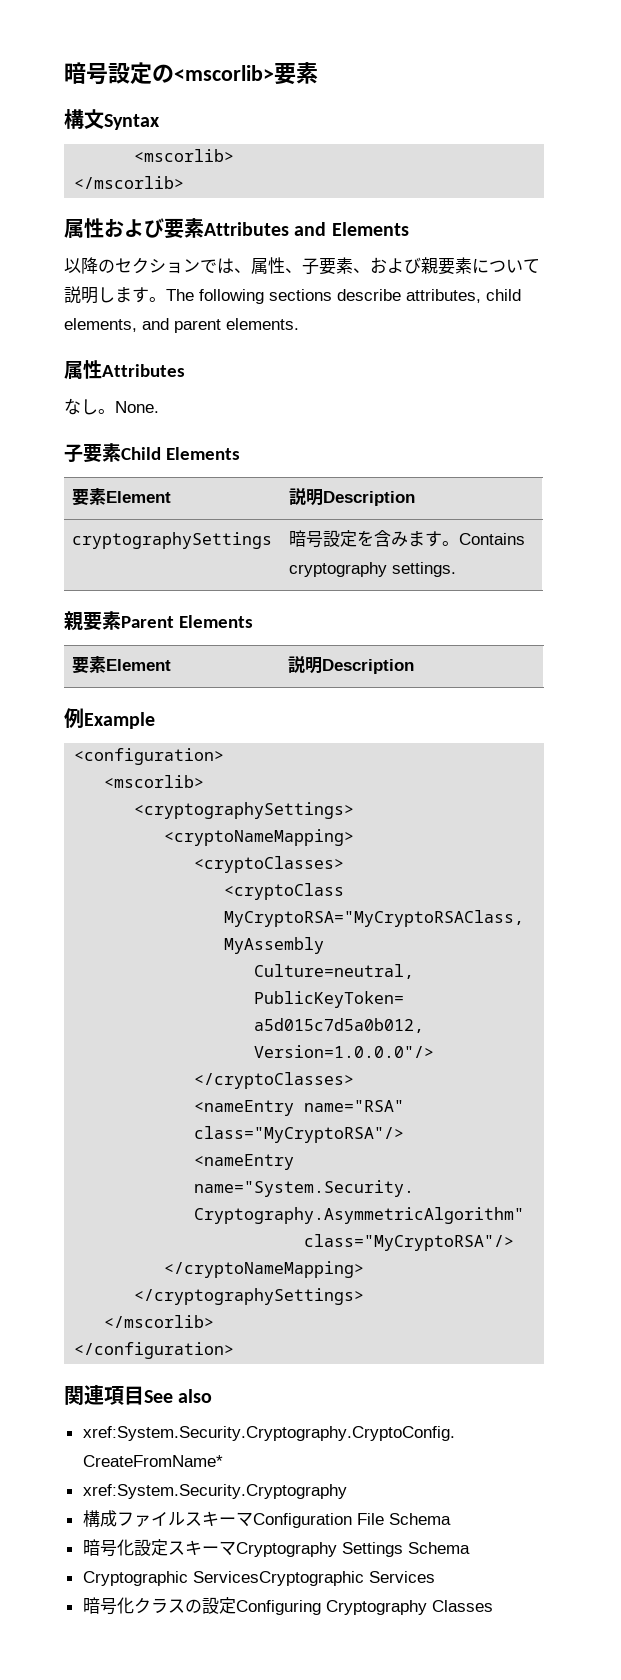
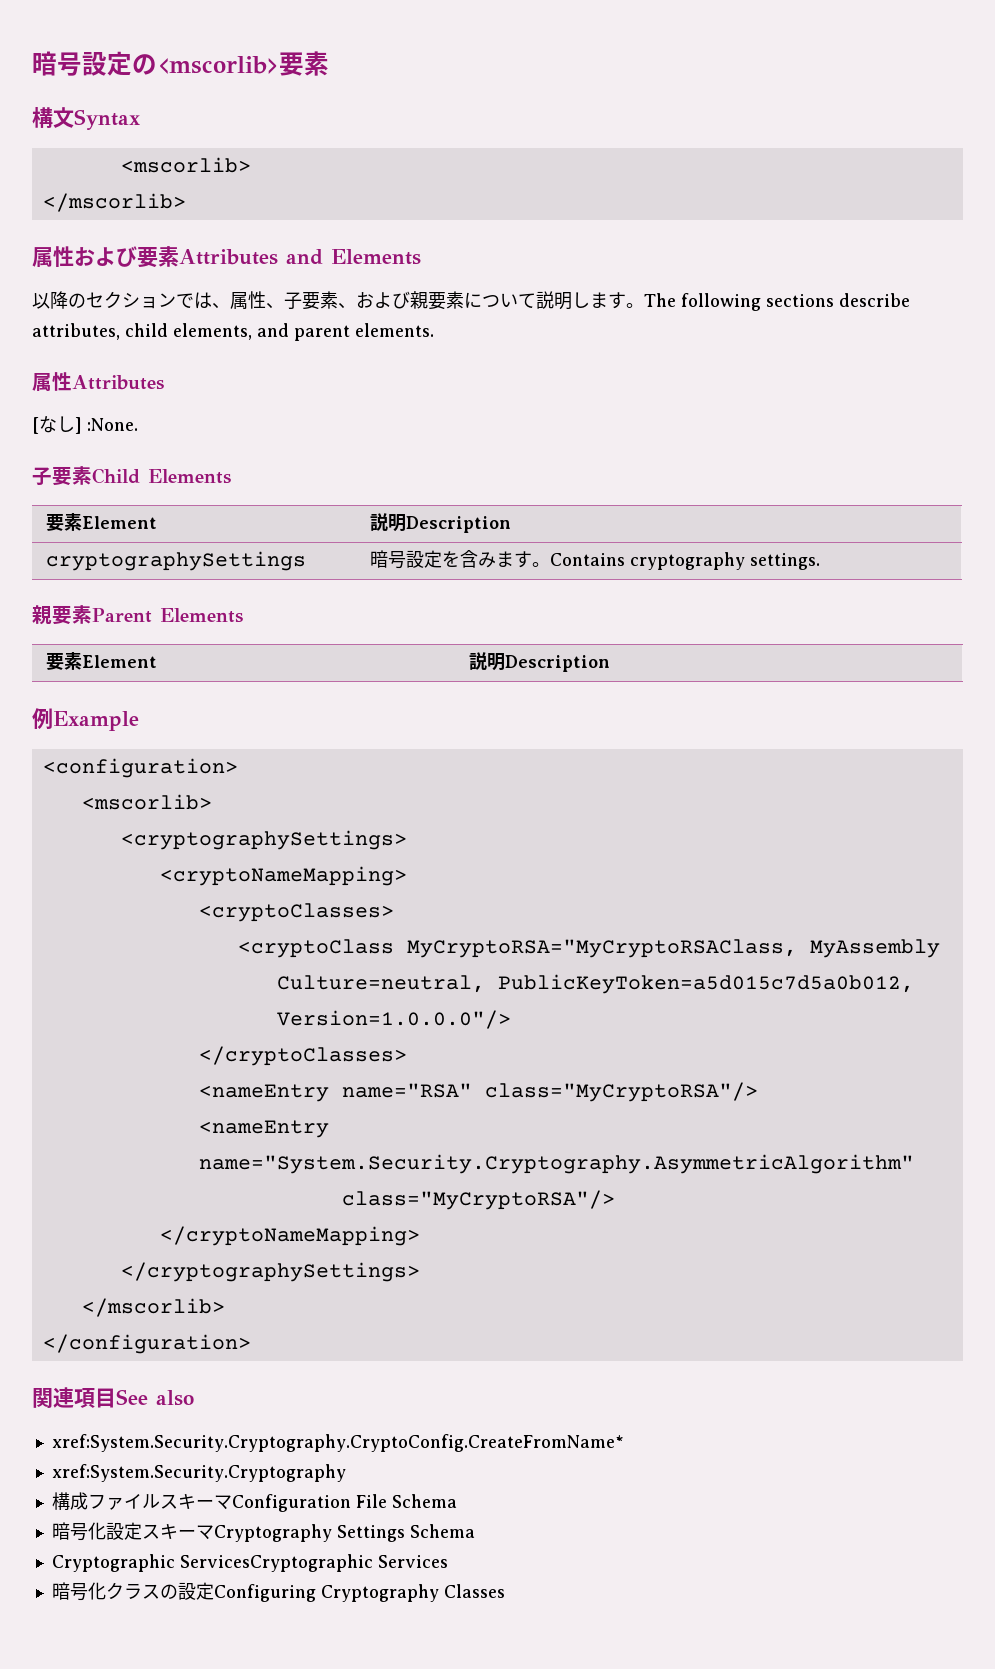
[64,398,159,415] なし。None. -> [32,416,138,434] [なし] :None.

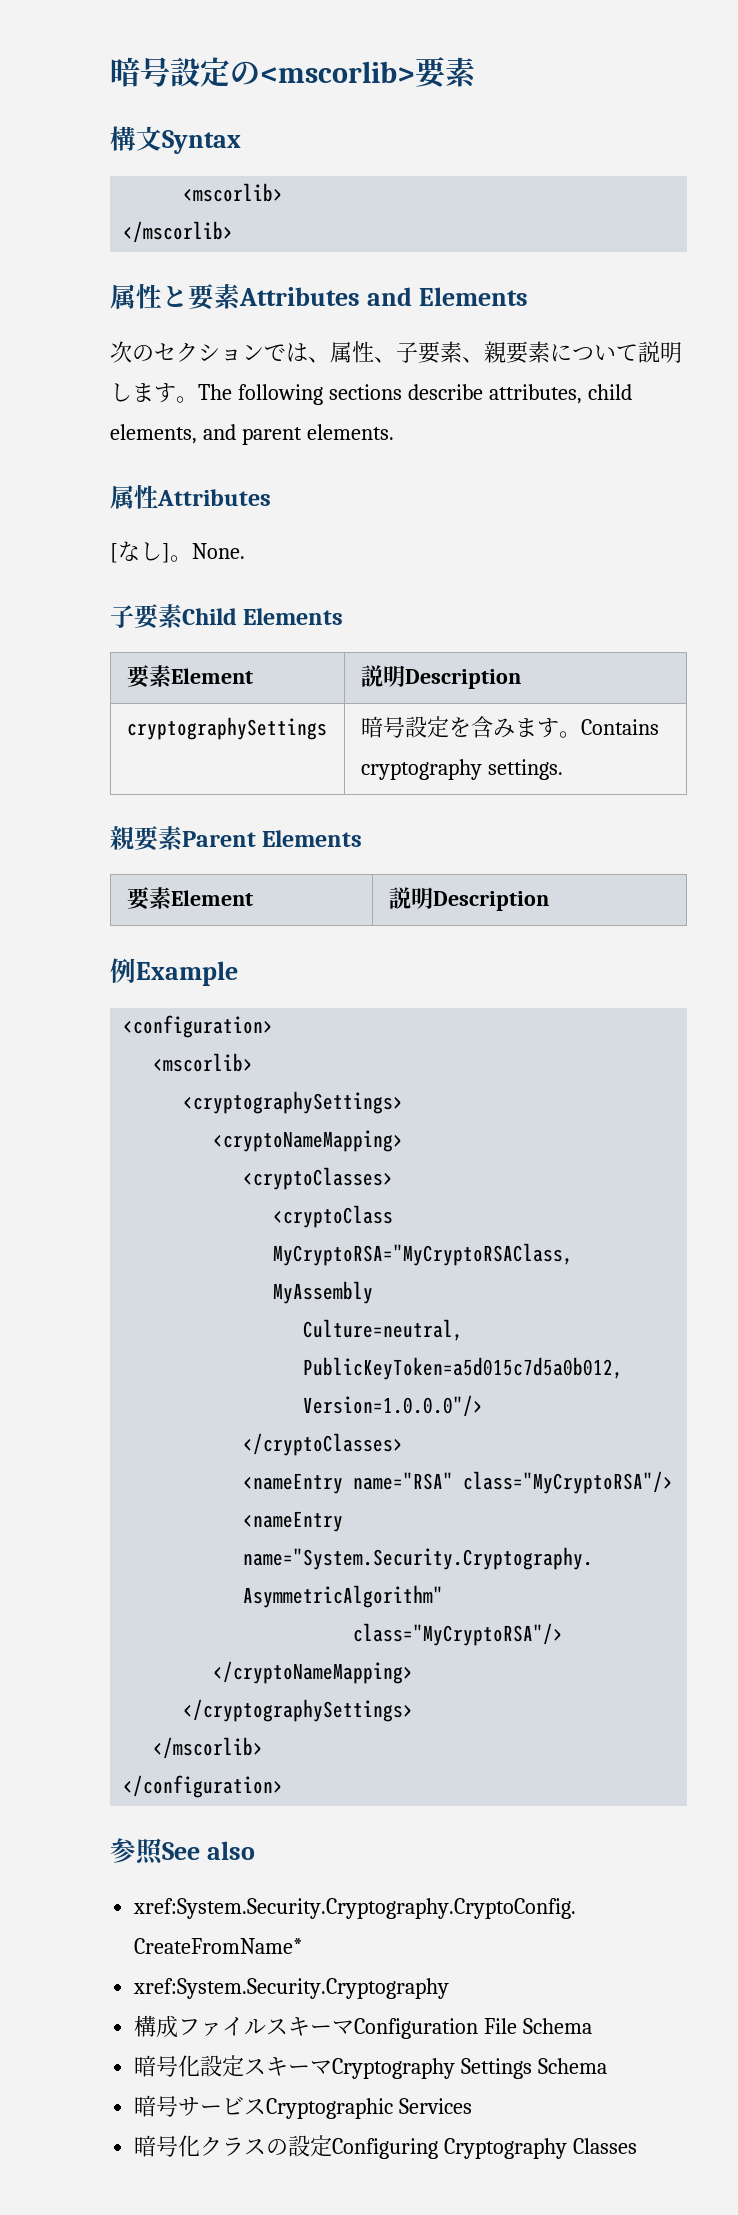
[74,246,137,267] および -> [162,285,188,307] と
[32,291,68,309] 以降 -> [110,341,132,363] 次
[356,291,410,309] および -> (484, 360) none
[87,418,138,431] :None. -> [170,543,245,562] 。None.
[32,1387,116,1408] 関連項目 -> [110,1838,163,1865] 参照
[51,1554,373,1572] Cryptographic ServicesCryptographic -> [134,2095,394,2119] 暗号サービスCryptographic

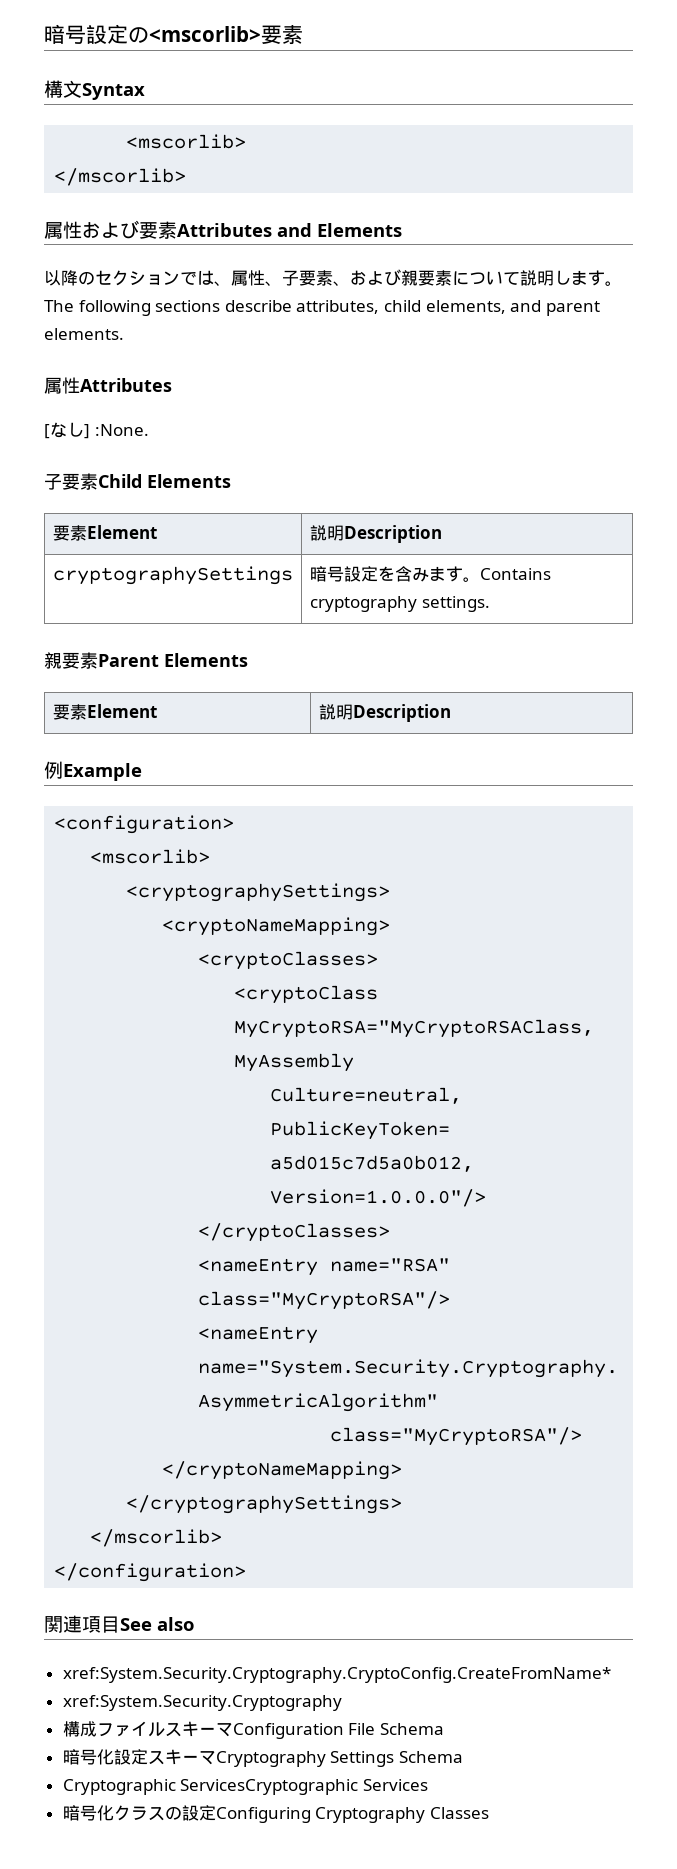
[162,285,188,307] と -> [82,220,139,239] および
[110,341,132,363] 次 -> [44,270,78,286] 以降
(484, 360) none -> [350,269,401,286] および
[170,543,245,562] 。None. -> [94,424,149,436] :None.
[110,1838,163,1865] 参照 -> [44,1615,120,1633] 関連項目
[134,2095,394,2119] 暗号サービスCryptographic -> [62,1779,359,1795] Cryptographic ServicesCryptographic

